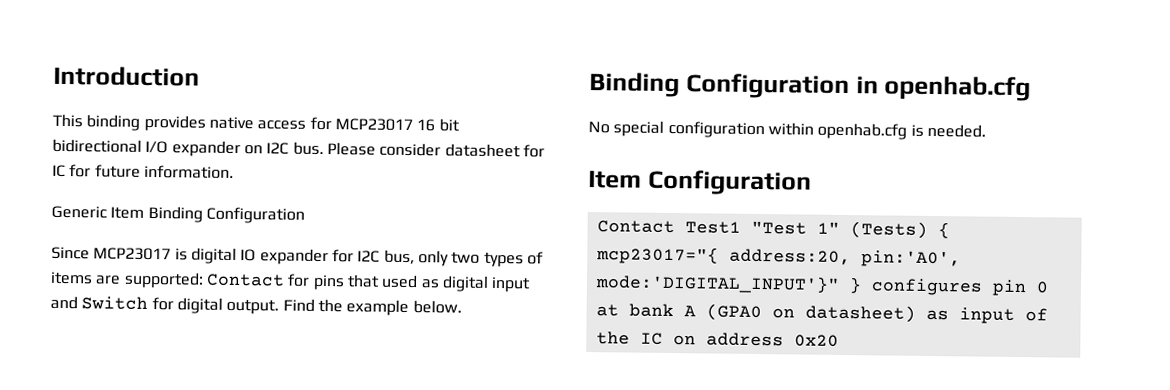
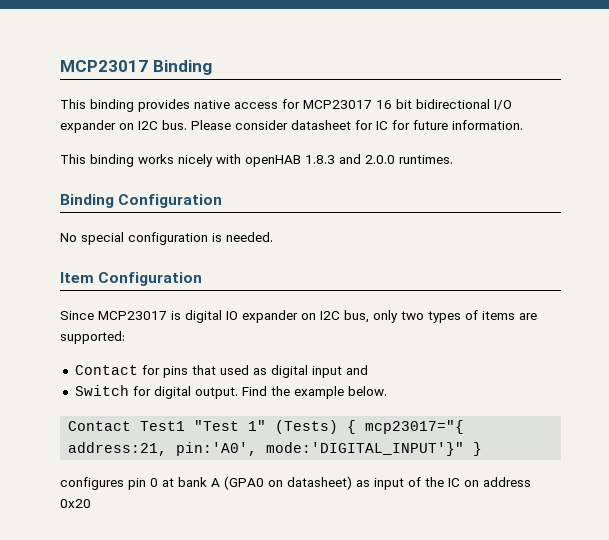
[53,65,200,87] Introduction -> [60,60,212,75] MCP23017 Binding
[51,205,203,223] Generic Item Binding -> [60,154,453,167] [60,194,223,208] [60,232,273,245] [60,272,94,283] This binding works nicely with openHAB 1.8.3 and 2.0.0 runtimes. // Binding Configuration // No special configuration is needed. // Item
[331,249,354,263] for -> [301,313,316,320] on
(204, 280) none -> (125, 337) //
(78, 302) none -> (368, 370) //
[589,72,1032,102] [588,120,986,140] [588,169,812,196] // Binding Configuration in openhab.cfg // No special configuration within openhab.cfg is needed. // Item Configuration -> (387, 391) none
[728,248,851,266] address:20, -> [68,442,168,456] address:21,
(862, 285) none -> (483, 449) //

